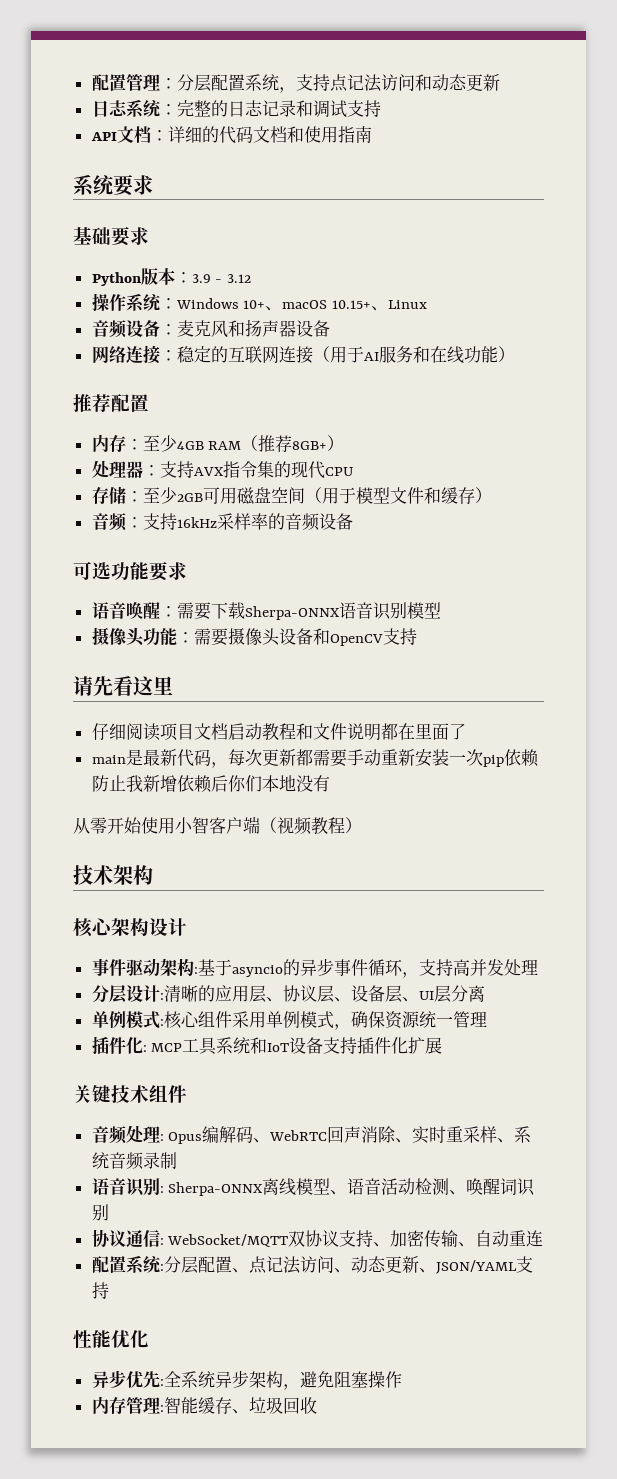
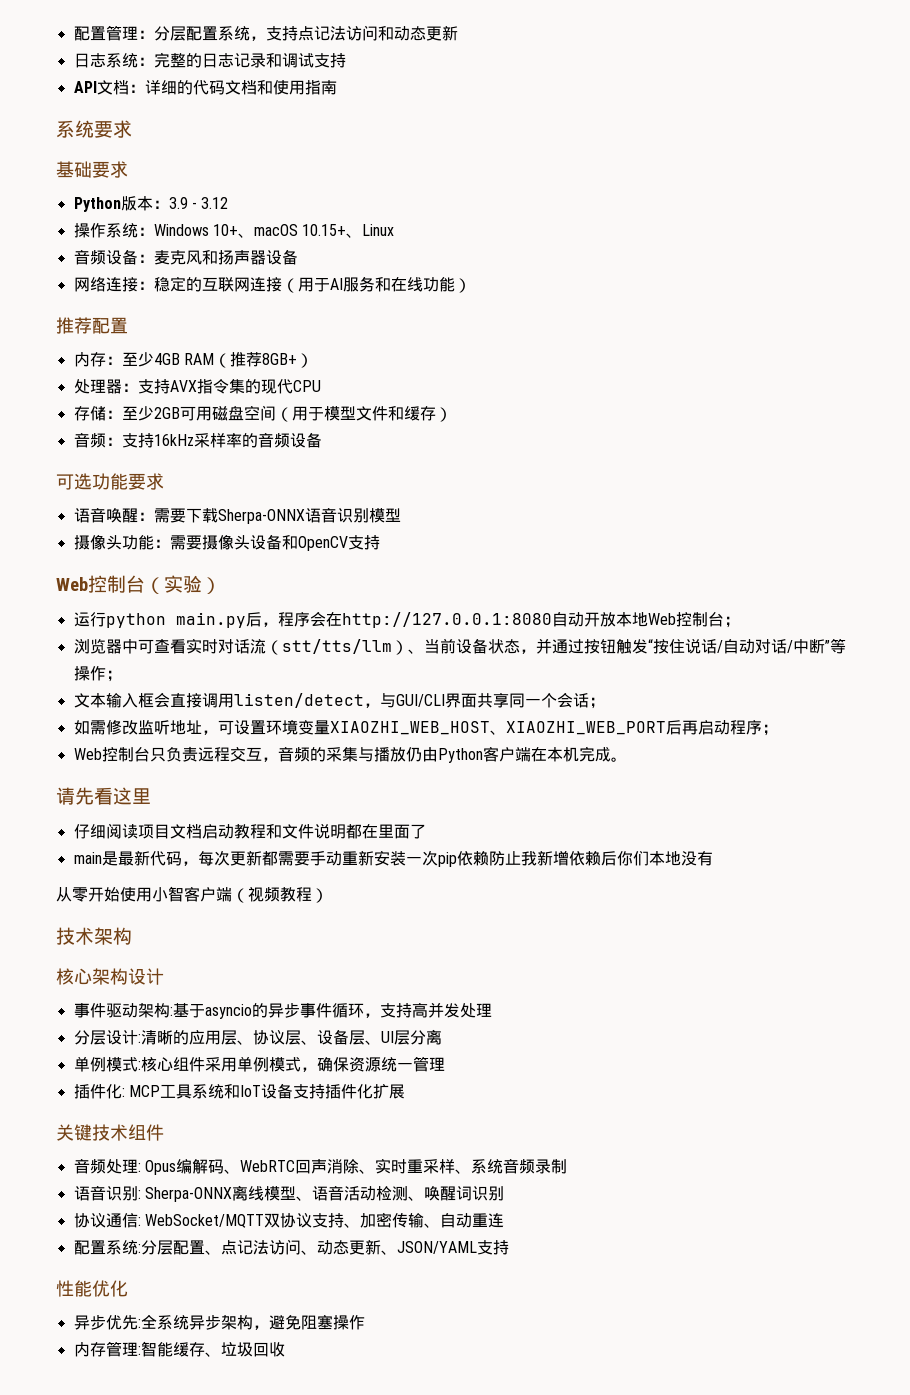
(417, 636) none -> [56,575,221,594] [73,611,740,628] [73,638,846,655] [73,666,122,682] [73,692,605,709] [73,719,778,736] [73,746,627,763] // Web控制台（实验） // 运行python main.py后，程序会在http://127.0.0.1:8080自动开放本地Web控制台； // 浏览器中可查看实时对话流（stt/tts/llm）、当前设备状态，并通过按钮触发“按住说话/自动对话/中断”等操作； // 文本输入框会直接调用listen/detect，与GUI/CLI界面共享同一个会话； // 如需修改监听地址，可设置环境变量XIAOZHI_WEB_HOST、XIAOZHI_WEB_PORT后再启动程序； // Web控制台只负责远程交互，音频的采集与播放仍由Python客户端在本机完成。

